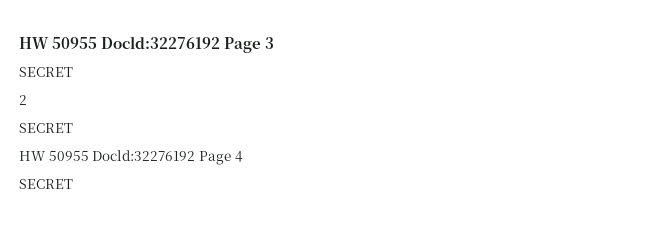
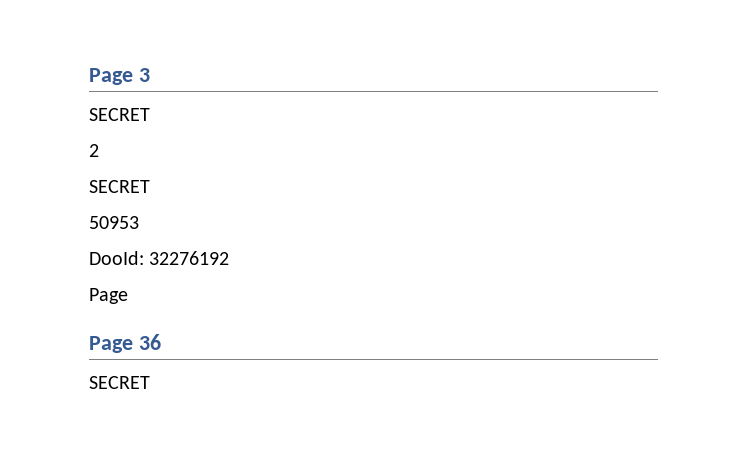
[19,36,221,49] HW 50955 Docld:32276192 -> (89, 76) none
[19,150,243,165] HW 50955 Docld:32276192 Page 4 -> [89,216,139,229] [89,251,230,265] [89,288,128,304] [89,334,161,353] 50953 // DooId: 32276192 // Page // Page 36

